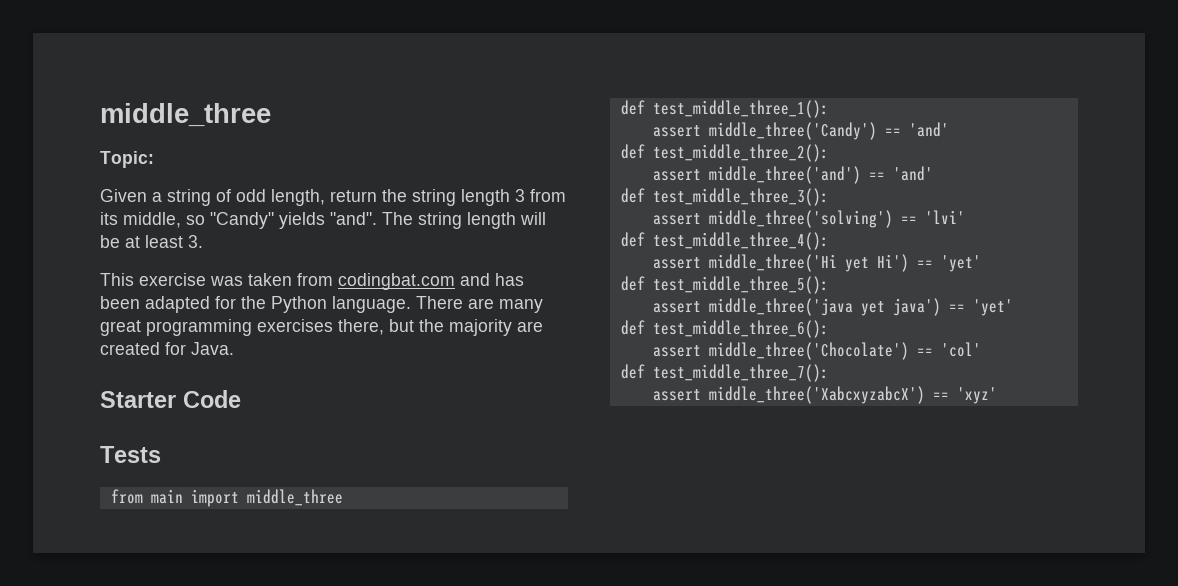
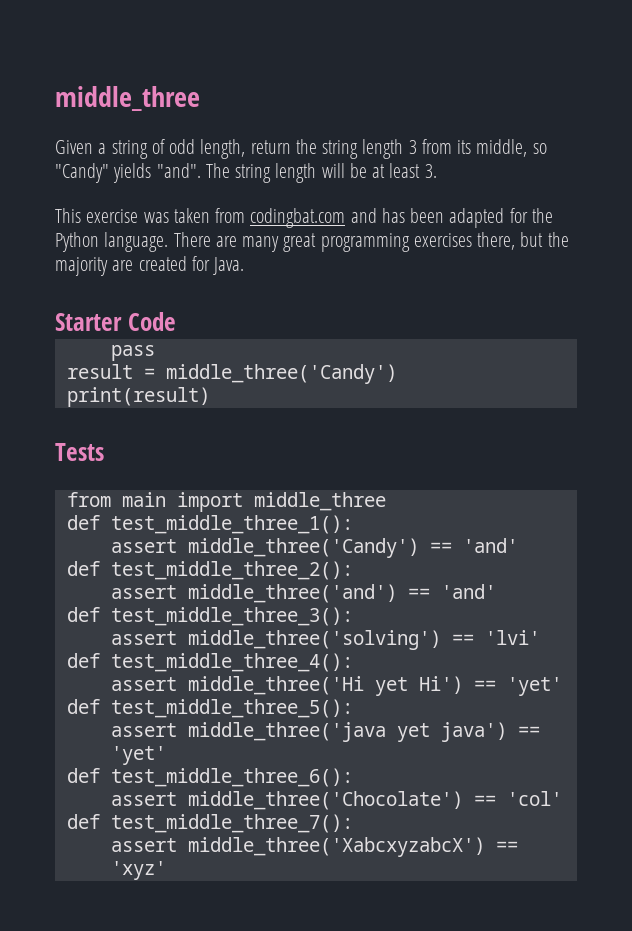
[100,103,271,127] [100,151,154,168] middle_three // Topic: -> [55,86,200,111] middle_three
(241, 399) none -> [110,345,155,361] [66,364,397,384] [66,387,210,407] // pass // result = middle_three('Candy') // print(result)

